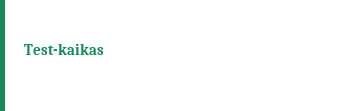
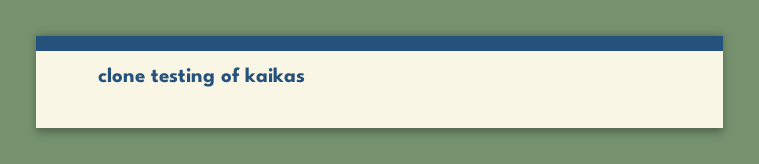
[24,43,104,55] Test-kaikas -> [98,67,305,87] clone testing of kaikas

